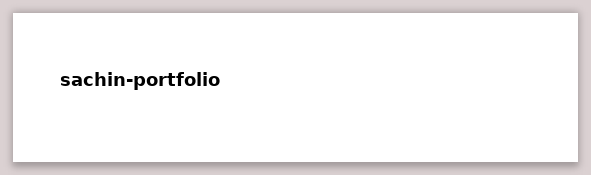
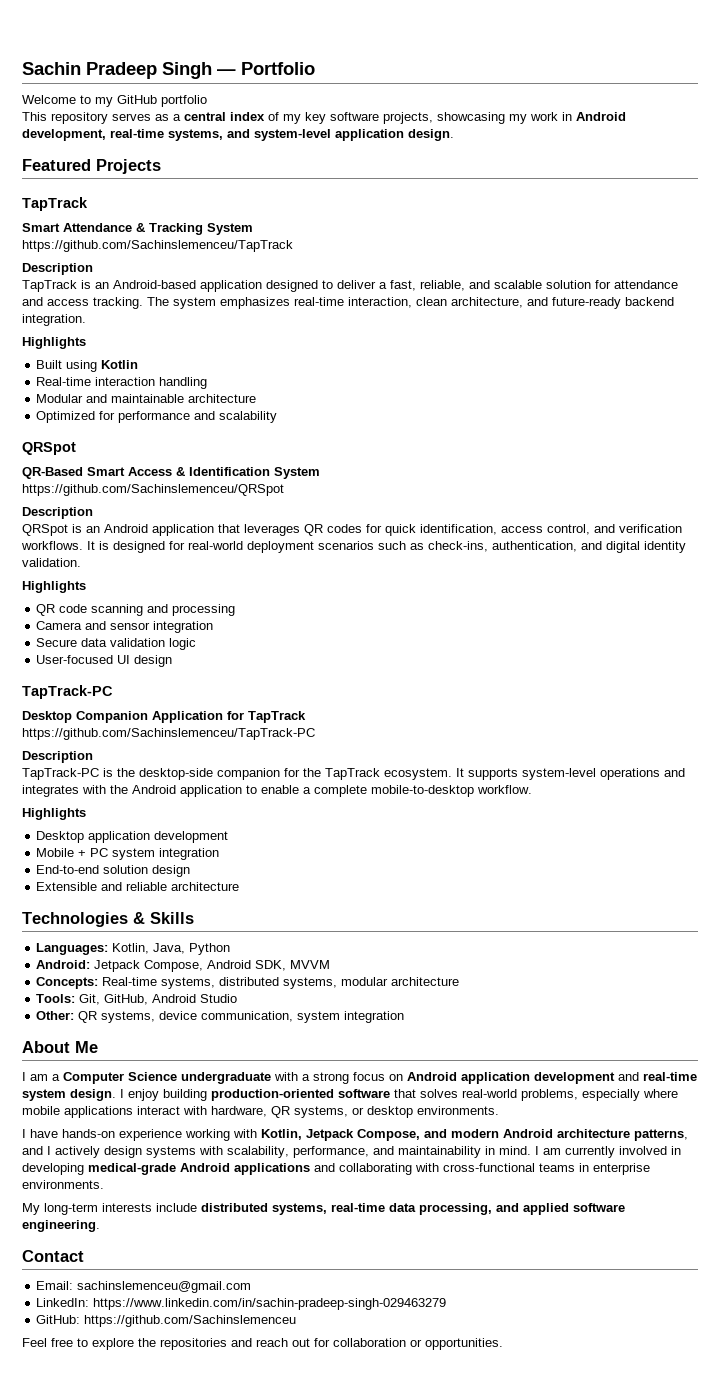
[60,72,220,90] sachin-portfolio -> [22,62,315,79] [22,95,207,107] [22,112,626,124] [22,129,454,141] [22,159,161,174] [22,197,88,211] [22,223,253,235] [22,240,293,252] [22,263,93,275] [22,280,678,292] [22,297,674,309] [22,314,86,326] [22,337,86,349] [36,360,139,372] [36,377,208,389] [36,394,257,403] [36,411,278,423] [22,442,76,455] [22,467,320,479] [22,484,284,496] [22,507,93,519] [22,524,682,536] [21,541,686,553] [22,558,81,567] [22,581,86,593] [36,604,236,616] [36,621,214,633] [36,638,197,650] [36,655,173,667] [22,685,113,699] [22,711,306,723] [22,728,315,740] [22,751,93,763] [22,768,685,780] [22,785,532,797] [22,808,86,820] [36,831,229,843] [36,848,220,860] [36,865,191,877] [36,882,240,891] [22,912,194,927] [36,943,231,955] [36,960,331,972] [36,977,460,989] [36,994,238,1005] [36,1011,405,1023] [22,1041,98,1053] [22,1072,697,1084] [22,1089,678,1101] [22,1106,499,1118] [22,1129,688,1141] [22,1146,681,1158] [22,1163,650,1175] [22,1180,104,1189] [22,1203,625,1215] [22,1220,100,1232] [22,1250,84,1262] [36,1281,252,1293] [36,1298,447,1310] [36,1315,297,1327] [22,1338,503,1350] Sachin Pradeep Singh — Portfolio // Welcome to my GitHub portfolio // This repository serves as a central index of my key software projects, showcasing my work in Android development, real-time systems, and system-level application design. // Featured Projects // TapTrack // Smart Attendance & Tracking System // https://github.com/Sachinslemenceu/TapTrack // Description // TapTrack is an Android-based application designed to deliver a fast, reliable, and scalable solution for attendance and access tracking. The system emphasizes real-time interaction, clean architecture, and future-ready backend integration. // Highlights // Built using Kotlin // Real-time interaction handling // Modular and maintainable architecture // Optimized for performance and scalability // QRSpot // QR-Based Smart Access & Identification System // https://github.com/Sachinslemenceu/QRSpot // Description // QRSpot is an Android application that leverages QR codes for quick identification, access control, and verification workflows. It is designed for real-world deployment scenarios such as check-ins, authentication, and digital identity validation. // Highlights // QR code scanning and processing // Camera and sensor integration // Secure data validation logic // User-focused UI design // TapTrack-PC // Desktop Companion Application for TapTrack // https://github.com/Sachinslemenceu/TapTrack-PC // Description // TapTrack-PC is the desktop-side companion for the TapTrack ecosystem. It supports system-level operations and integrates with the Android application to enable a complete mobile-to-desktop workflow. // Highlights // Desktop application development // Mobile + PC system integration // End-to-end solution design // Extensible and reliable architecture // Technologies & Skills // Languages: Kotlin, Java, Python // Android: Jetpack Compose, Android SDK, MVVM // Concepts: Real-time systems, distributed systems, modular architecture // Tools: Git, GitHub, Android Studio // Other: QR systems, device communication, system integration // About Me // I am a Computer Science undergraduate with a strong focus on Android application development and real-time system design. I enjoy building production-oriented software that solves real-world problems, especially where mobile applications interact with hardware, QR systems, or desktop environments. // I have hands-on experience working with Kotlin, Jetpack Compose, and modern Android architecture patterns, and I actively design systems with scalability, performance, and maintainability in mind. I am currently involved in developing medical-grade Android applications and collaborating with cross-functional teams in enterprise environments. // My long-term interests include distributed systems, real-time data processing, and applied software engineering. // Contact // Email: sachinslemenceu@gmail.com // LinkedIn: https://www.linkedin.com/in/sachin-pradeep-singh-029463279 // GitHub: https://github.com/Sachinslemenceu // Feel free to explore the repositories and reach out for collaboration or opportunities.

